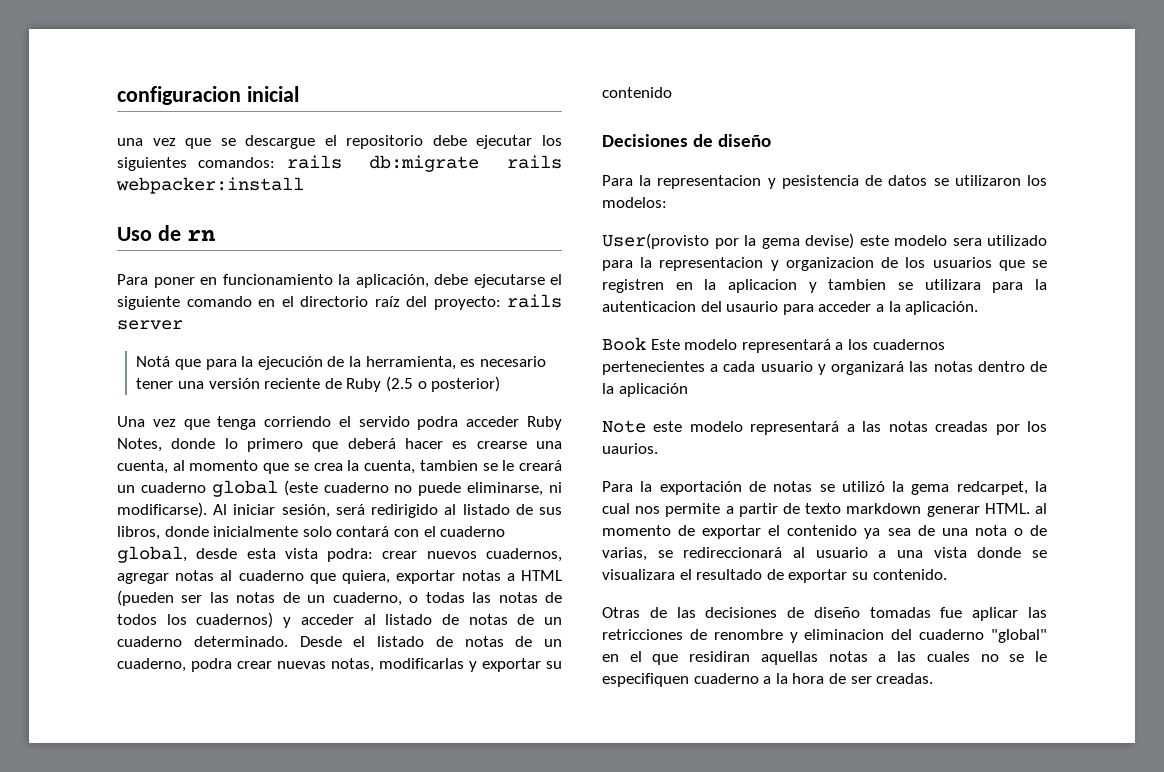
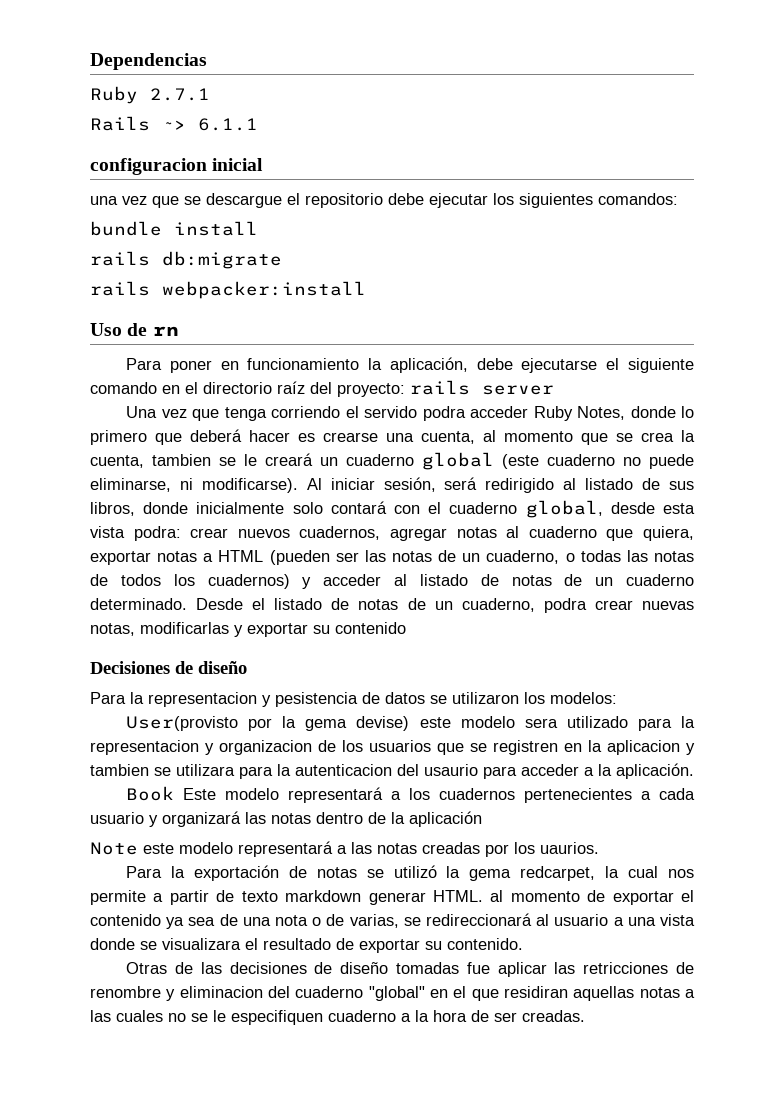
(117, 95) none -> [90,53,207,70] [90,86,210,104] [90,116,258,131] Dependencias // Ruby 2.7.1 // Rails ~> 6.1.1 //
(276, 162) none -> [90,221,258,236] // bundle install //
(480, 163) none -> (282, 260) //
[136,356,546,370] [136,376,501,392] // Notá que para la ejecución de la herramienta, es necesario tener una versión reciente de Ruby (2.5 o posterior) -> (554, 390) none

